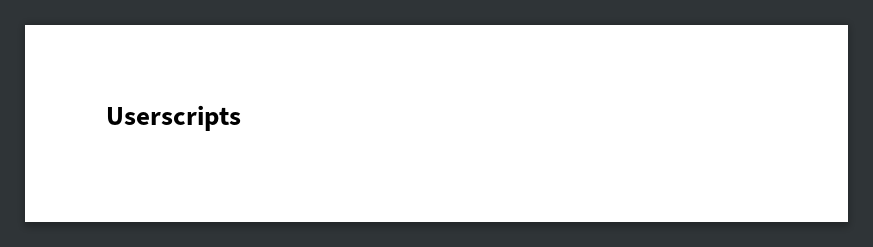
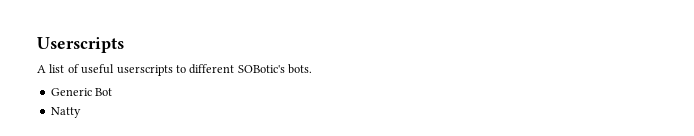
(241, 118) none -> [37,64,312,76] [50,88,113,96] [50,107,81,118] // A list of useful userscripts to different SOBotic's bots. // Generic Bot // Natty

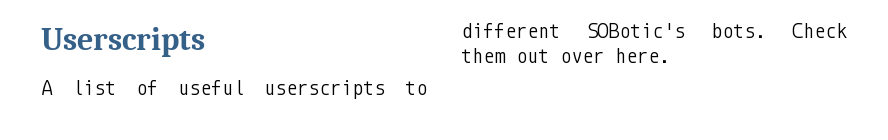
[50,88,113,96] [50,107,81,118] // Generic Bot // Natty -> [792,23,847,38] [461,48,670,63] Check them out over here.

